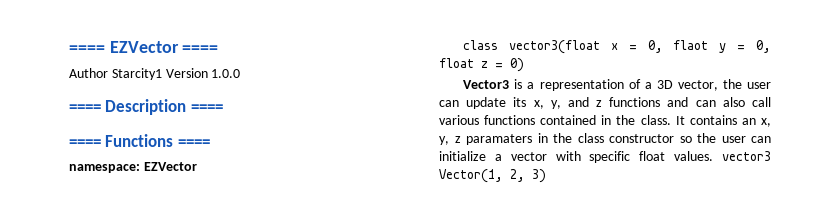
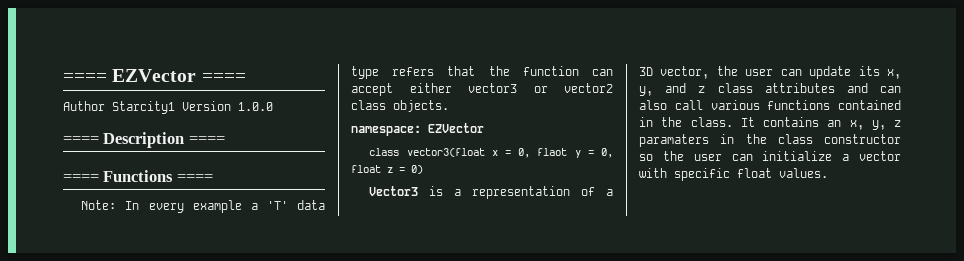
(210, 143) none -> [81,200,325,213] [351,66,613,79] [351,83,613,96] [351,100,449,112] // Note: In every example a 'T' data type refers that the function can accept either vector3 or vector2 class objects.
[609,97,661,107] functions -> [717,83,835,93] class attributes
[722,151,771,161] [439,169,546,183] vector3 Vector(1, 2, 3) -> (828, 173) none

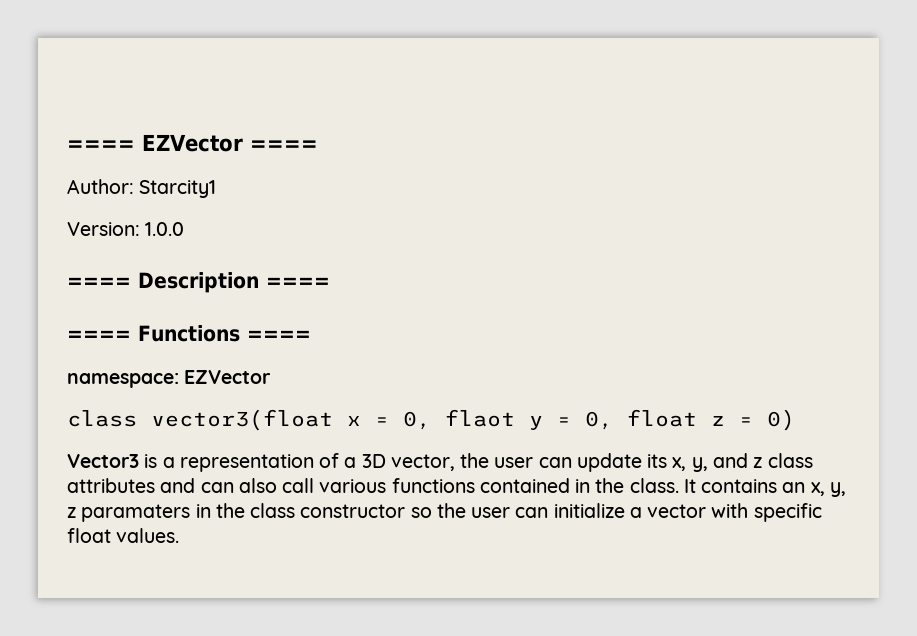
[63,101,105,111] Author -> [67,179,134,194] Author:
[182,101,231,111] Version -> [67,222,140,236] // Version:
[81,200,325,213] [351,66,613,79] [351,83,613,96] [351,100,449,112] // Note: In every example a 'T' data type refers that the function can accept either vector3 or vector2 class objects. -> (311, 335) none

